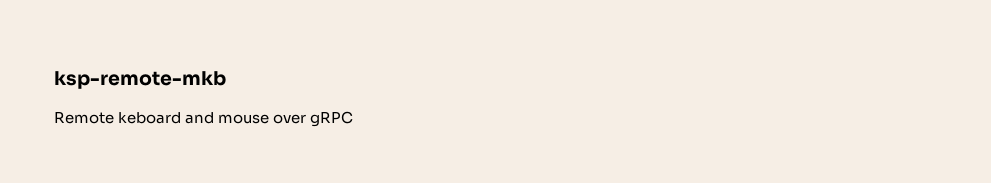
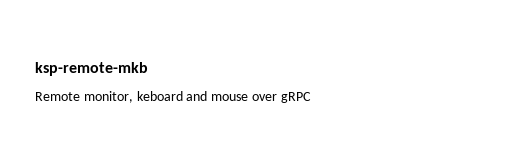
(114, 118) none -> [83,91,133,103] monitor,

